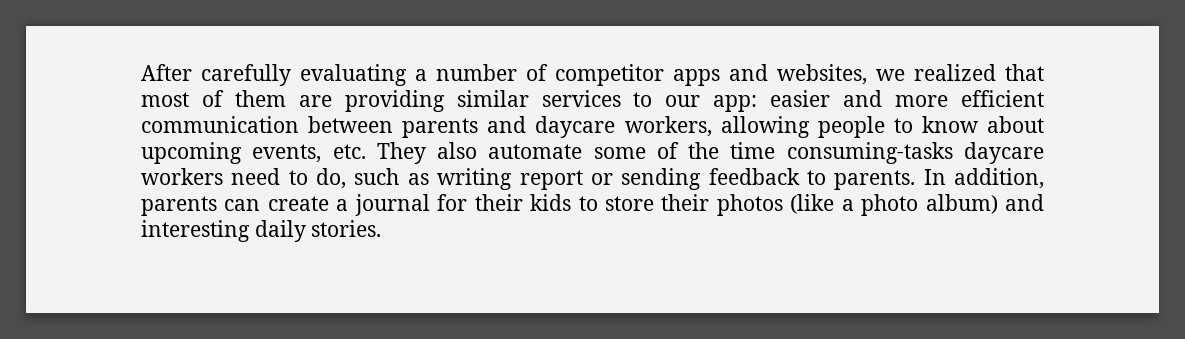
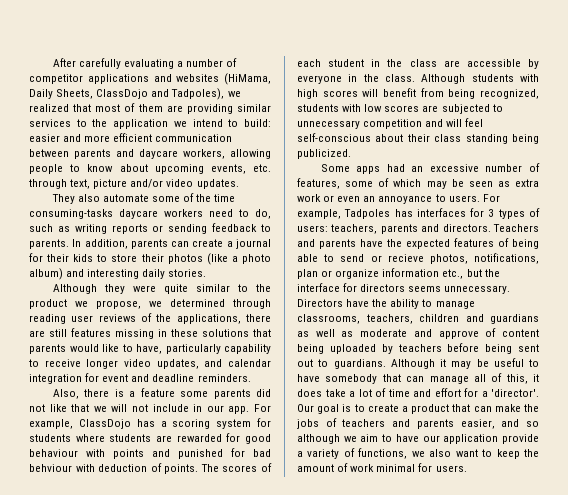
[673,64,867,86] apps and websites, -> [87,73,271,85] [29,88,225,100] applications and websites (HiMama, Daily Sheets, ClassDojo and Tadpoles),
[665,95,758,112] our app: -> [92,119,271,129] the application we intend to build:
(366, 151) none -> [29,179,239,189] through text, picture and/or video updates. //
[519,170,583,190] report -> [111,224,148,234] reports
(382, 228) none -> [52,284,271,294] [29,299,271,309] [29,313,271,324] [29,328,271,339] [29,344,271,354] [29,359,271,369] [29,373,251,384] [52,388,271,399] [29,404,271,414] [29,418,271,429] [29,433,271,444] [29,448,271,459] [29,463,273,474] [297,59,539,69] [297,74,539,84] [297,88,539,99] [297,104,503,114] [297,118,484,129] [297,133,539,144] [297,149,351,159] [320,163,540,174] [297,178,539,189] [297,194,500,204] [297,208,540,219] [297,224,539,234] [297,238,539,249] [297,253,539,264] [297,268,500,279] [297,283,511,294] [297,299,475,309] [297,314,539,324] [297,328,539,339] [297,343,539,354] [297,358,539,369] [297,373,539,384] [297,388,539,397] [297,404,539,414] [297,418,539,429] [297,434,539,444] [297,448,539,459] [297,463,467,472] // Although they were quite similar to the product we propose, we determined through reading user reviews of the applications, there are still features missing in these solutions that parents would like to have, particularly capability to receive longer video updates, and calendar integration for event and deadline reminders. // Also, there is a feature some parents did not like that we will not include in our app. For example, ClassDojo has a scoring system for students where students are rewarded for good behaviour with points and punished for bad behviour with deduction of points. The scores of each student in the class are accessible by everyone in the class. Although students with high scores will benefit from being recognized, students with low scores are subjected to unnecessary competition and will feel self-conscious about their class standing being publicized. // Some apps had an excessive number of features, some of which may be seen as extra work or even an annoyance to users. For example, Tadpoles has interfaces for 3 types of users: teachers, parents and directors. Teachers and parents have the expected features of being able to send or recieve photos, notifications, plan or organize information etc., but the interface for directors seems unnecessary. Directors have the ability to manage classrooms, teachers, children and guardians as well as moderate and approve of content being uploaded by teachers before being sent out to guardians. Although it may be useful to have somebody that can manage all of this, it does take a lot of time and effort for a 'director'. Our goal is to create a product that can make the jobs of teachers and parents easier, and so although we aim to have our application provide a variety of functions, we also want to keep the amount of work minimal for users.

